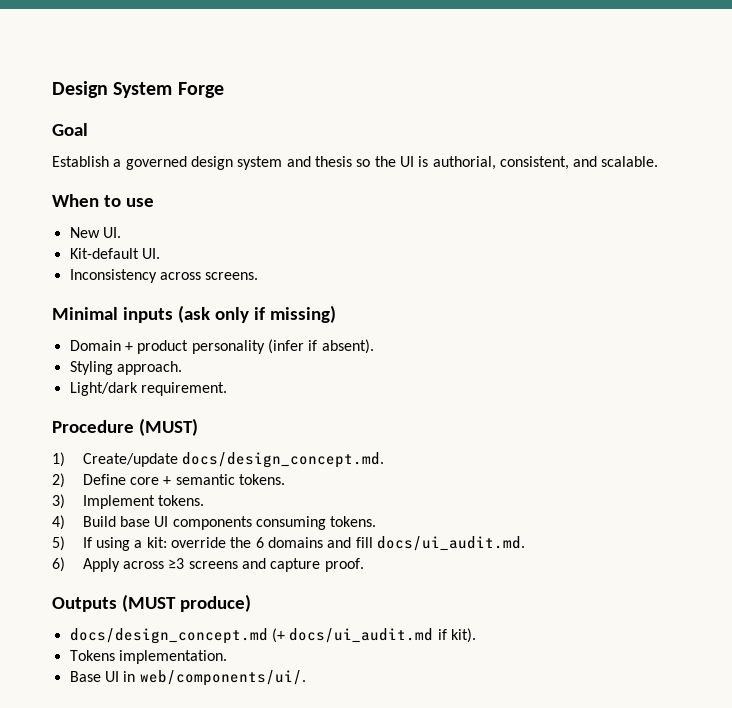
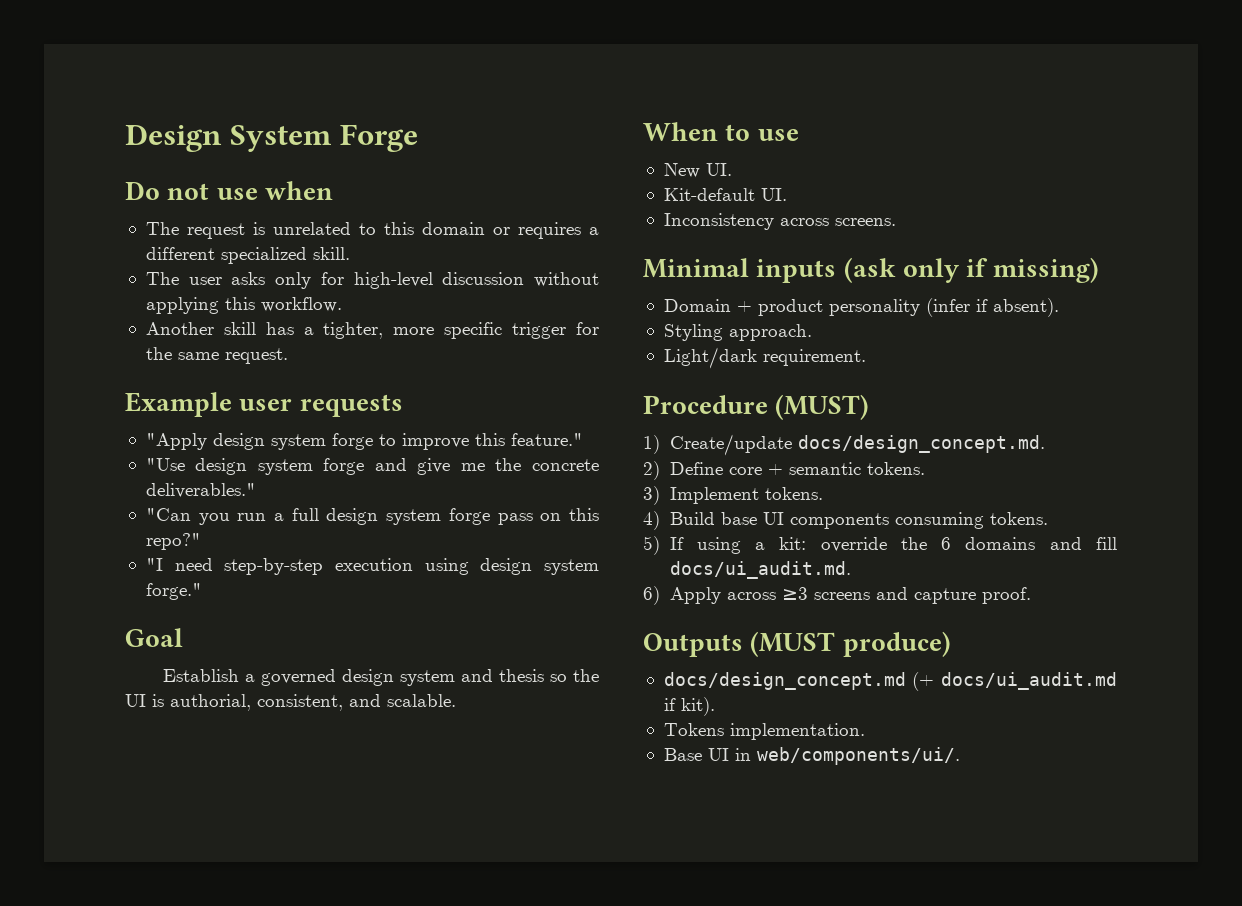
(224, 90) none -> [125,181,333,200] [145,222,599,239] [145,247,350,264] [145,272,599,289] [145,297,342,314] [145,322,599,339] [145,347,288,364] [125,392,403,417] [145,433,583,450] [145,458,599,475] [145,483,256,498] [145,508,599,525] [145,533,201,550] [145,558,599,575] [145,583,202,600] // Do not use when // The request is unrelated to this domain or requires a different specialized skill. // The user asks only for high-level discussion without applying this workflow. // Another skill has a tighter, more specific trigger for the same request. // Example user requests // "Apply design system forge to improve this feature." // "Use design system forge and give me the concrete deliverables." // "Can you run a full design system forge pass on this repo?" // "I need step-by-step execution using design system forge."

